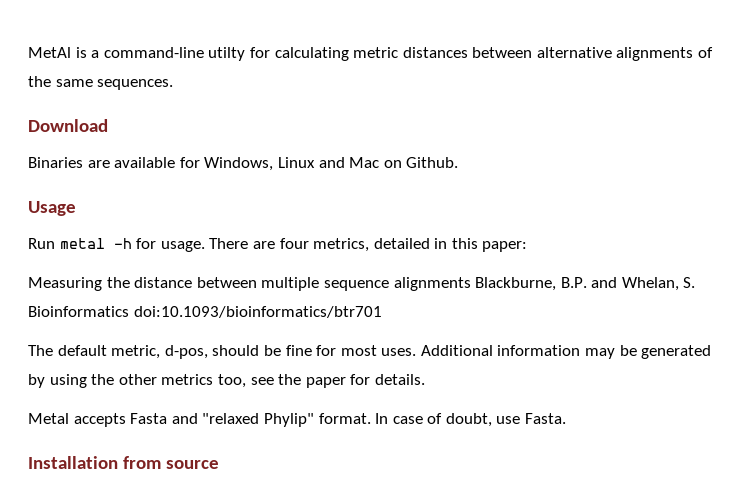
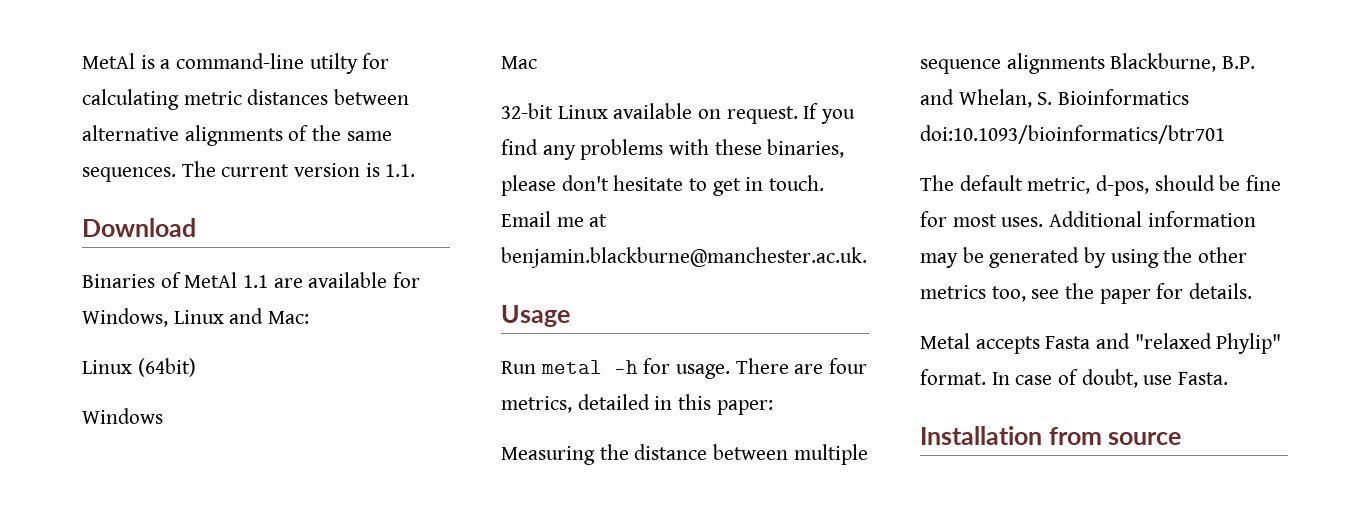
(174, 84) none -> [181,161,416,177] The current version is 1.1.
(83, 162) none -> [160,272,269,288] of MetAl 1.1
[349,157,459,168] Mac on Github. -> [268,311,310,324] [82,358,196,377] [82,408,163,424] [501,56,537,69] [501,103,856,124] [501,139,845,160] [501,175,825,196] [501,211,608,227] [501,247,867,268] Mac: // Linux (64bit) // Windows // Mac // 32-bit Linux available on request. If you find any problems with these binaries, please don't hesitate to get in touch. Email me at benjamin.blackburne@manchester.ac.uk.

